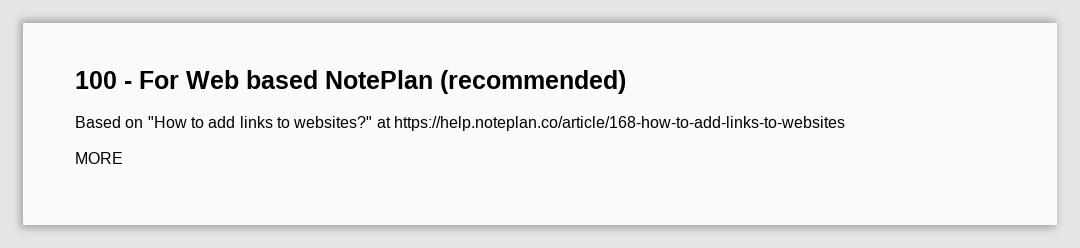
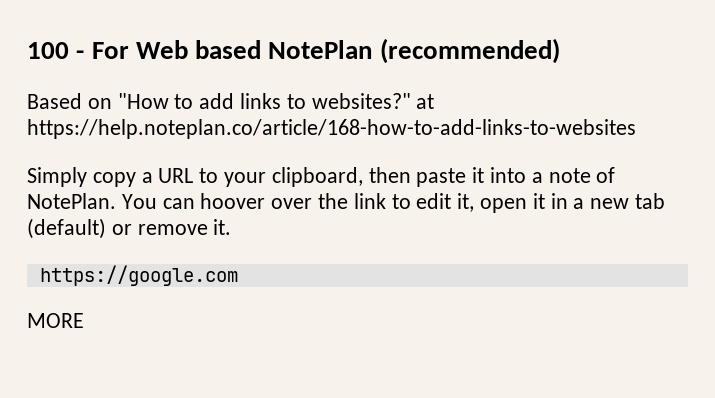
(845, 123) none -> [27,167,616,187] [27,193,666,213] [27,218,232,239] [39,265,238,286] // Simply copy a URL to your clipboard, then paste it into a note of NotePlan. You can hoover over the link to edit it, open it in a new tab (default) or remove it. // https://google.com

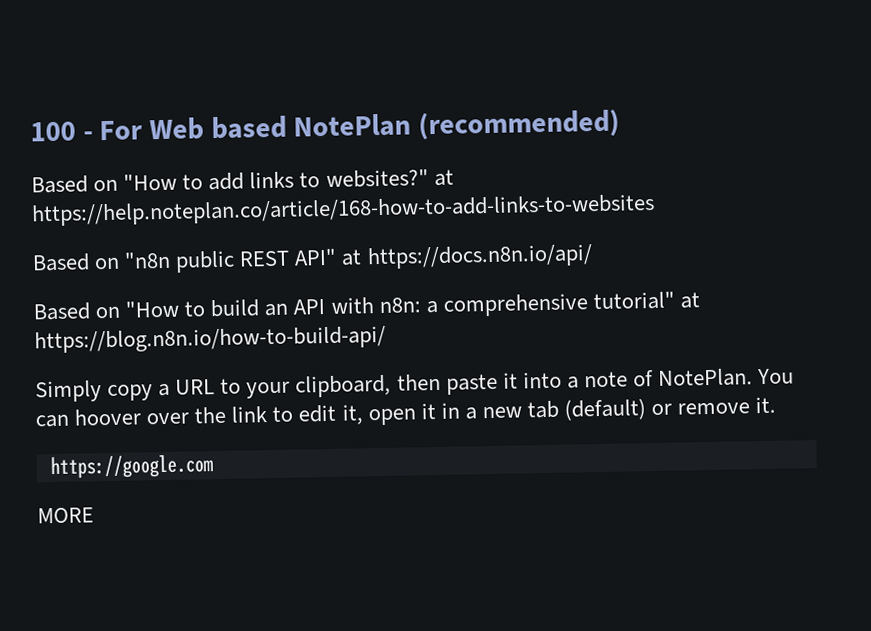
(636, 129) none -> [32,244,593,273] [33,291,700,321] [34,325,386,354] // Based on "n8n public REST API" at https://docs.n8n.io/api/ // Based on "How to build an API with n8n: a comprehensive tutorial" at https://blog.n8n.io/how-to-build-api/

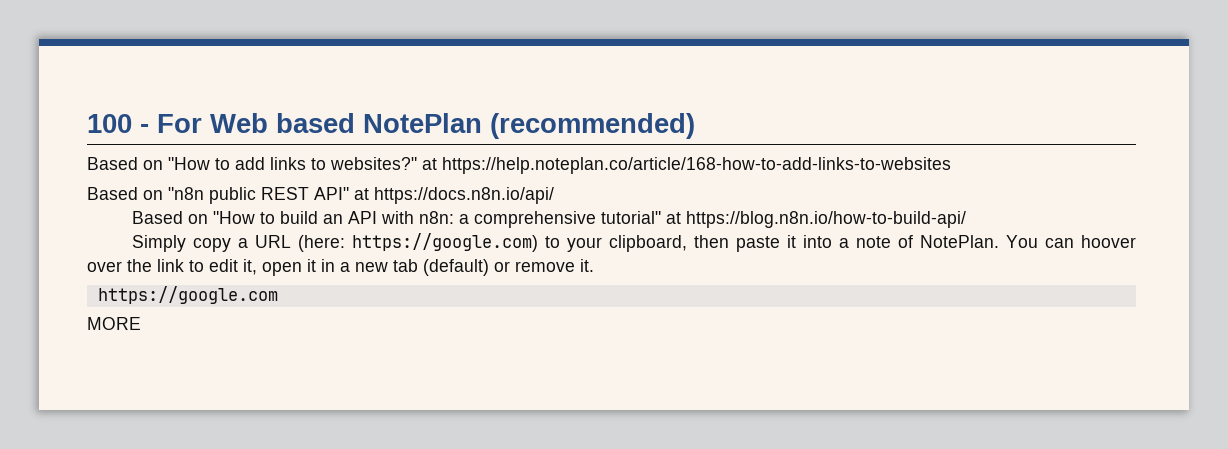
(216, 387) none -> [297,233,538,252] (here: https://google.com)

